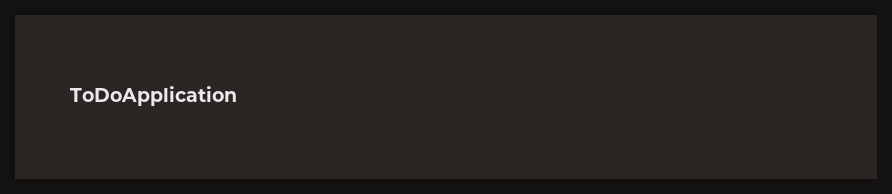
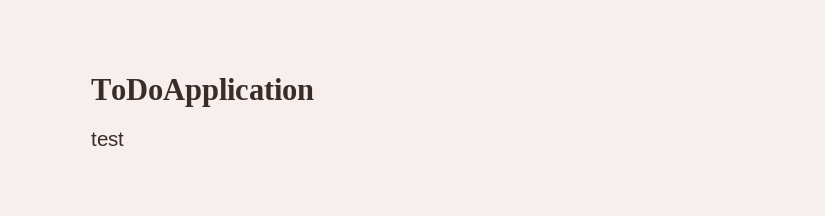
(237, 96) none -> [91,132,124,146] // test

